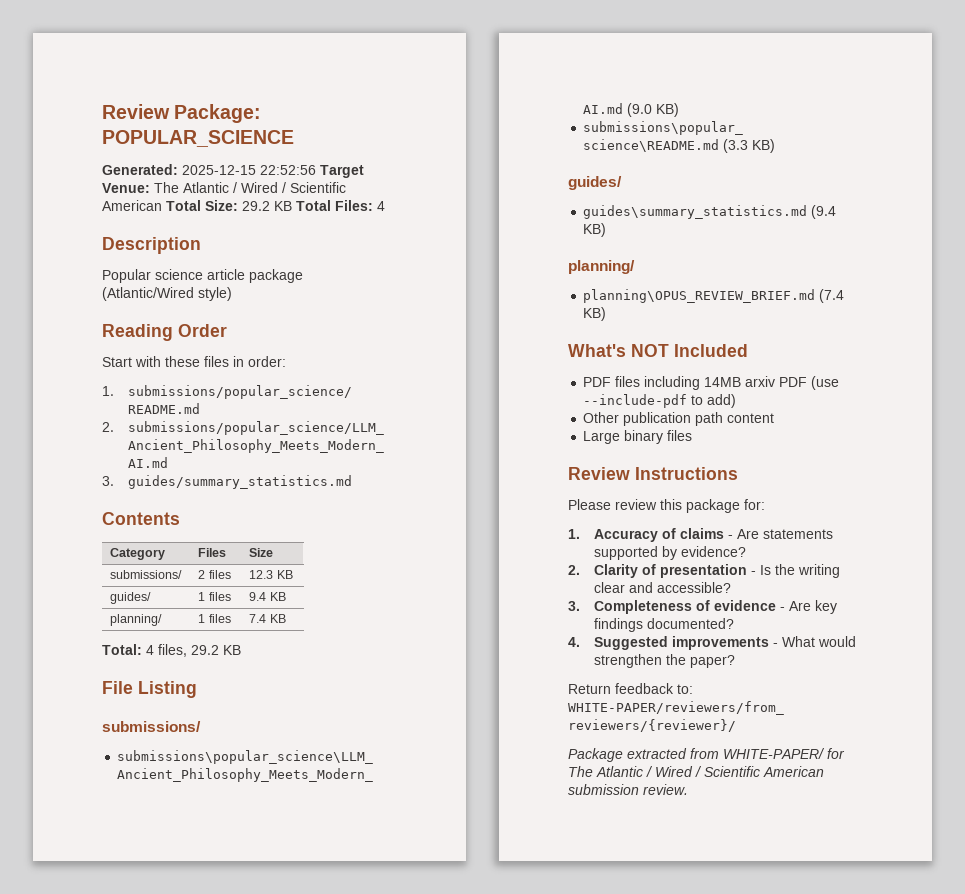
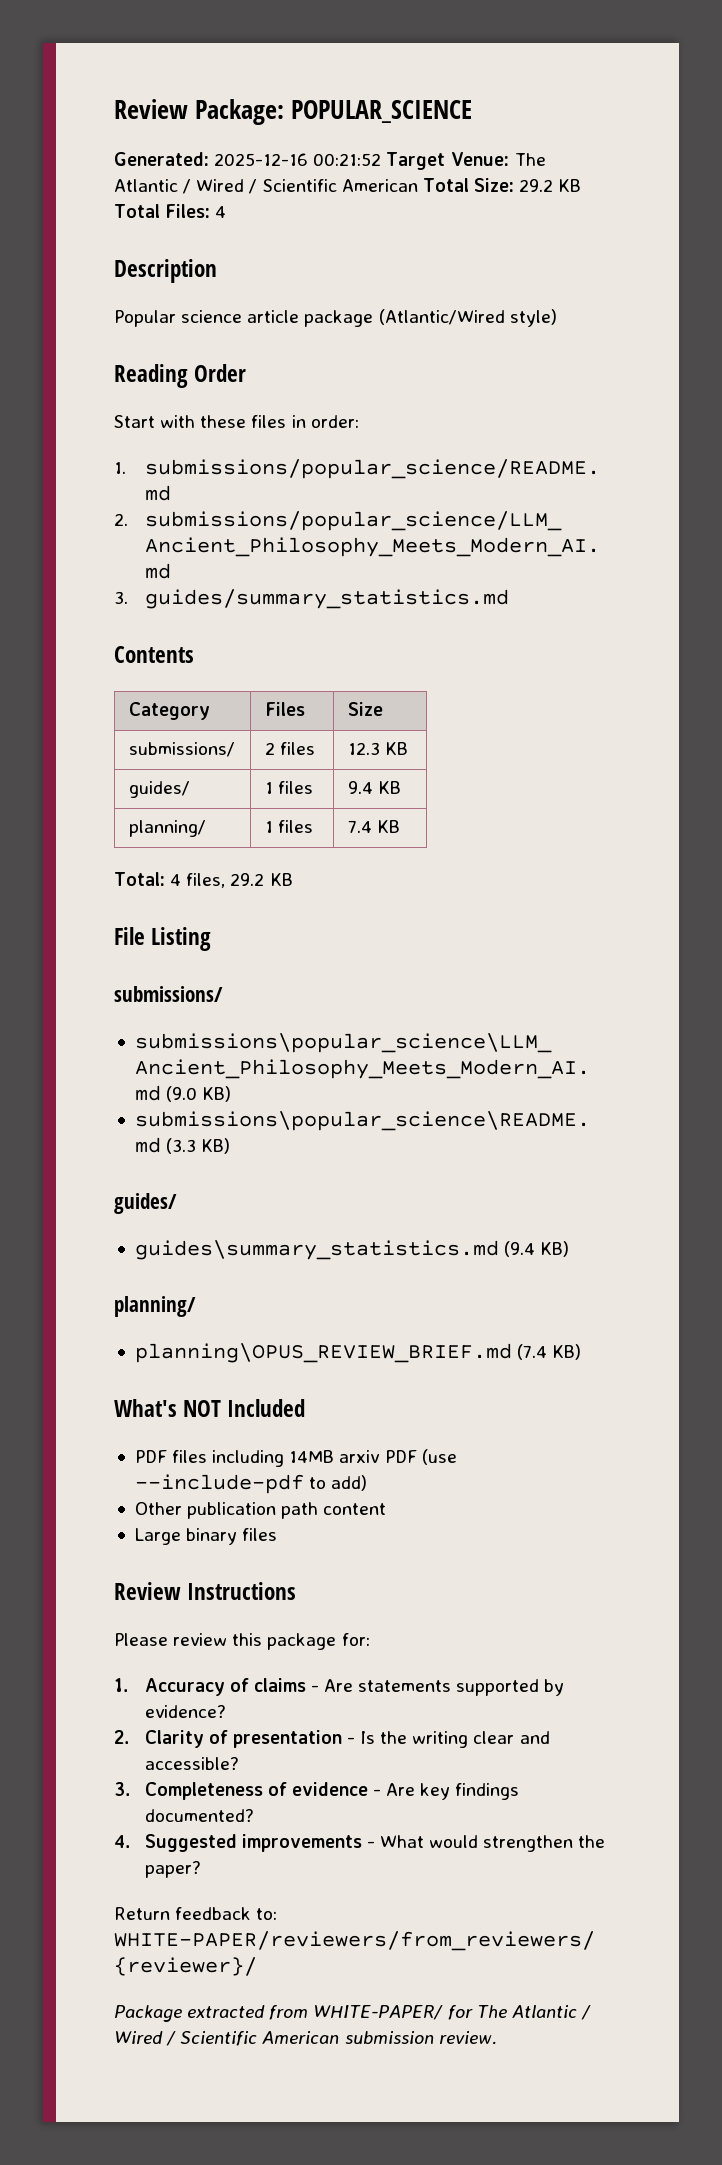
[182,165,316,175] 2025-12-15 22:52:56 -> [214,153,382,166] 2025-12-16 00:21:52

